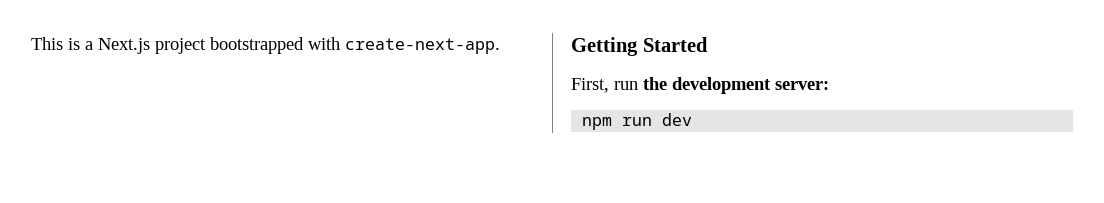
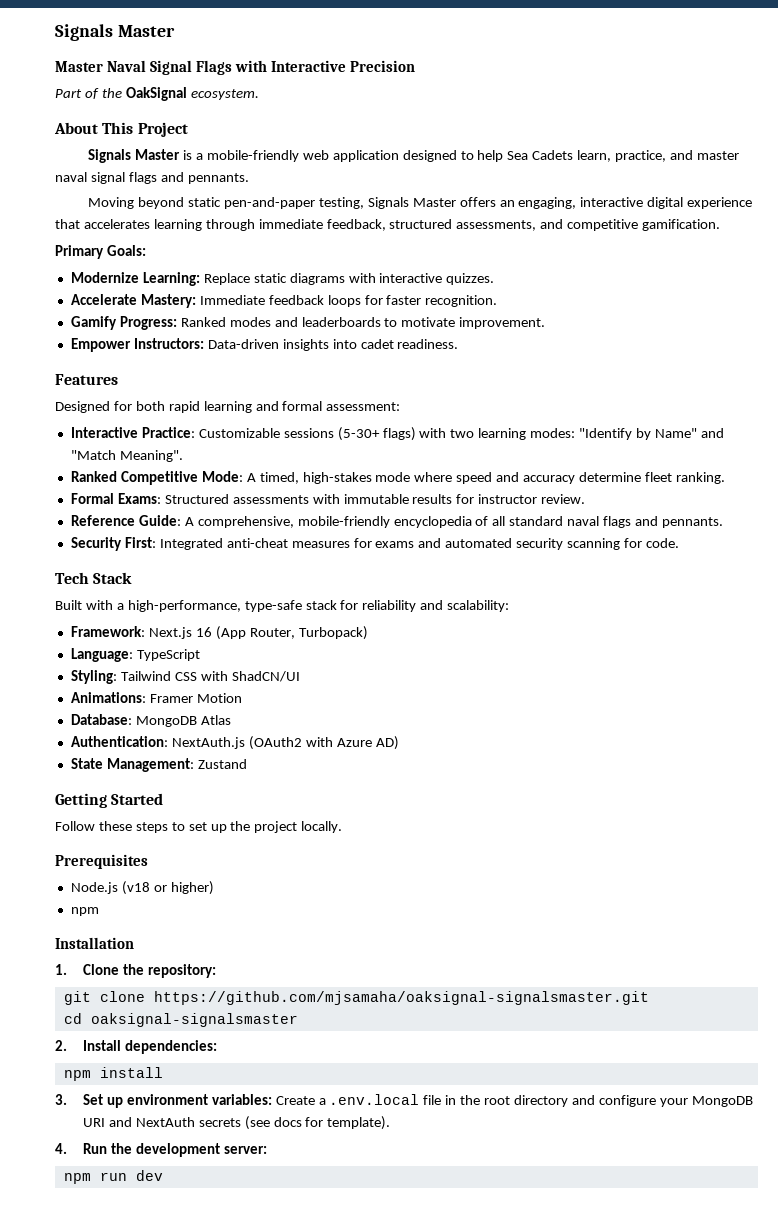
[31,37,500,54] [571,37,708,56] [571,78,638,93] This is a Next.js project bootstrapped with create-next-app. // Getting Started // First, run -> [55,24,175,41] [55,60,416,75] [55,87,259,101] [54,122,188,137] [88,149,739,163] [55,172,249,184] [88,197,753,209] [55,219,721,231] [55,245,146,259] [70,272,495,286] [70,294,498,308] [70,316,546,330] [70,338,459,352] [55,374,118,385] [55,401,401,413] [70,427,724,441] [70,450,183,462] [70,471,725,485] [70,493,586,504] [70,515,723,528] [70,537,679,551] [55,572,133,584] [55,600,510,612] [70,626,368,640] [70,648,200,662] [70,670,300,684] [70,692,242,703] [70,714,231,727] [70,736,399,750] [70,758,247,772] [55,793,164,808] [55,821,343,833] [55,854,148,869] [70,881,214,895] [70,907,99,916] [55,937,134,949] [55,964,216,978] [63,991,649,1005] [63,1013,298,1027] [55,1040,217,1054] [63,1067,163,1081] [55,1094,753,1108] [83,1116,391,1130] [55,1143,108,1154] Signals Master // Master Naval Signal Flags with Interactive Precision // Part of the OakSignal ecosystem. // About This Project // Signals Master is a mobile-friendly web application designed to help Sea Cadets learn, practice, and master naval signal flags and pennants. // Moving beyond static pen-and-paper testing, Signals Master offers an engaging, interactive digital experience that accelerates learning through immediate feedback, structured assessments, and competitive gamification. // Primary Goals: // Modernize Learning: Replace static diagrams with interactive quizzes. // Accelerate Mastery: Immediate feedback loops for faster recognition. // Gamify Progress: Ranked modes and leaderboards to motivate improvement. // Empower Instructors: Data-driven insights into cadet readiness. // Features // Designed for both rapid learning and formal assessment: // Interactive Practice: Customizable sessions (5-30+ flags) with two learning modes: "Identify by Name" and "Match Meaning". // Ranked Competitive Mode: A timed, high-stakes mode where speed and accuracy determine fleet ranking. // Formal Exams: Structured assessments with immutable results for instructor review. // Reference Guide: A comprehensive, mobile-friendly encyclopedia of all standard naval flags and pennants. // Security First: Integrated anti-cheat measures for exams and automated security scanning for code. // Tech Stack // Built with a high-performance, type-safe stack for reliability and scalability: // Framework: Next.js 16 (App Router, Turbopack) // Language: TypeScript // Styling: Tailwind CSS with ShadCN/UI // Animations: Framer Motion // Database: MongoDB Atlas // Authentication: NextAuth.js (OAuth2 with Azure AD) // State Management: Zustand // Getting Started // Follow these steps to set up the project locally. // Prerequisites // Node.js (v18 or higher) // npm // Installation // 1. Clone the repository: // git clone https://github.com/mjsamaha/oaksignal-signalsmaster.git // cd oaksignal-signalsmaster // 2. Install dependencies: // npm install // 3. Set up environment variables: Create a .env.local file in the root directory and configure your MongoDB URI and NextAuth secrets (see docs for template). // 4. Run

